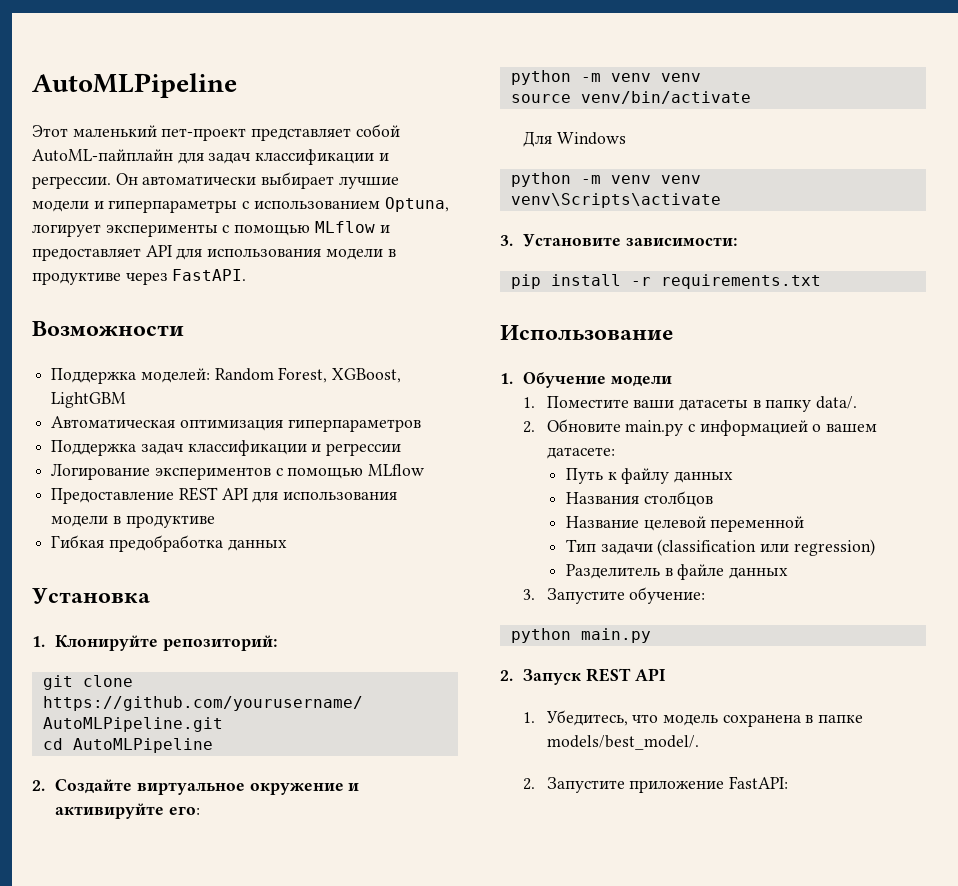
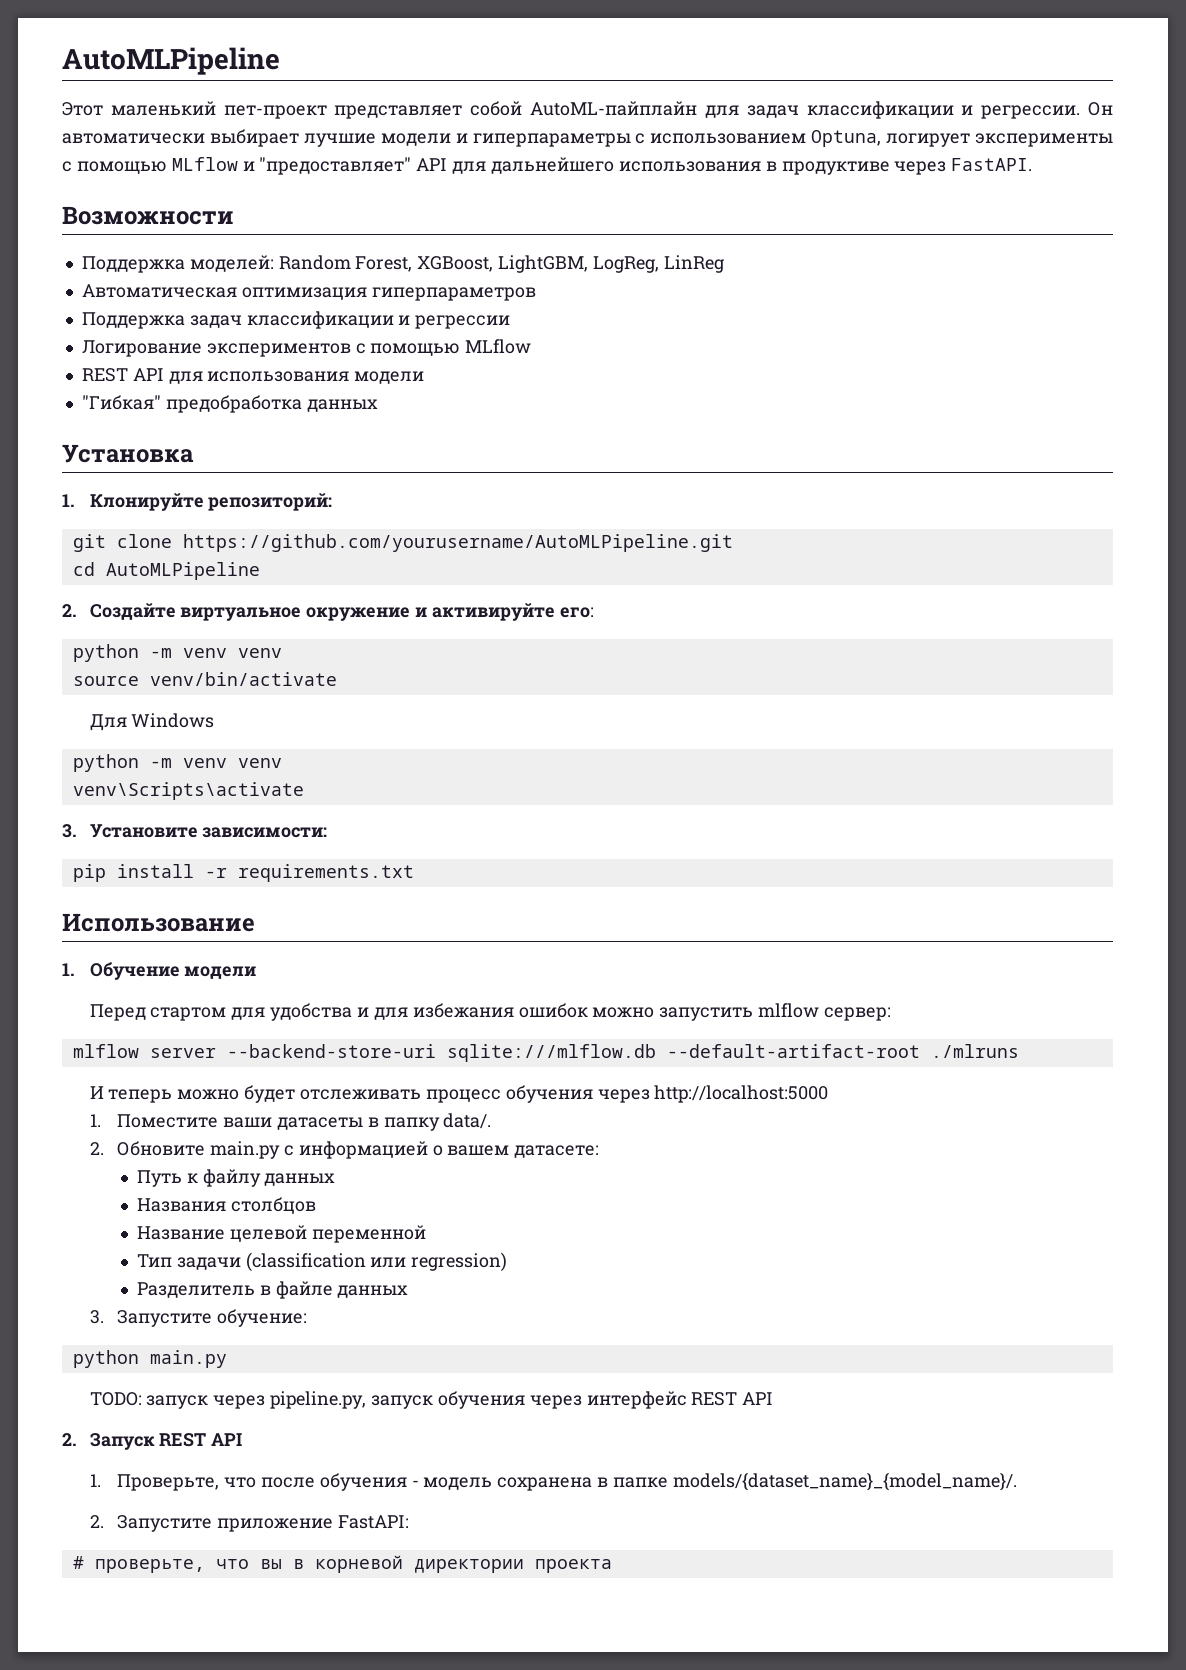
[32,245,383,261] предоставляет API для использования модели -> [259,157,761,175] "предоставляет" API для дальнейшего использования
[51,392,127,408] LightGBM -> [498,255,724,273] LightGBM, LogReg, LinReg
[51,488,175,504] Предоставление -> (532, 346) none
[112,515,215,528] [51,535,105,548] в продуктиве // Гибкая -> [81,395,161,410] // "Гибкая"
(672, 381) none -> [89,1003,892,1021] [72,1044,1019,1062] [89,1085,829,1103] // Перед стартом для удобства и для избежания ошибок можно запустить mlflow сервер: // mlflow server --backend-store-uri sqlite:///mlflow.db --default-artifact-root ./mlruns // И теперь можно будет отслеживать процесс обучения через http://localhost:5000
(651, 635) none -> [89,1391,774,1409] // TODO: запуск через pipeline.py, запуск обучения через интерфейс REST API
[545,710,659,726] Убедитесь, что -> [117,1473,419,1491] Проверьте, что после обучения -
[546,735,699,750] models/best_model/. -> [672,1472,1017,1491] models/{dataset_name}_{model_name}/.
(788, 782) none -> [72,1555,612,1573] // # проверьте, что вы в корневой директории проекта

